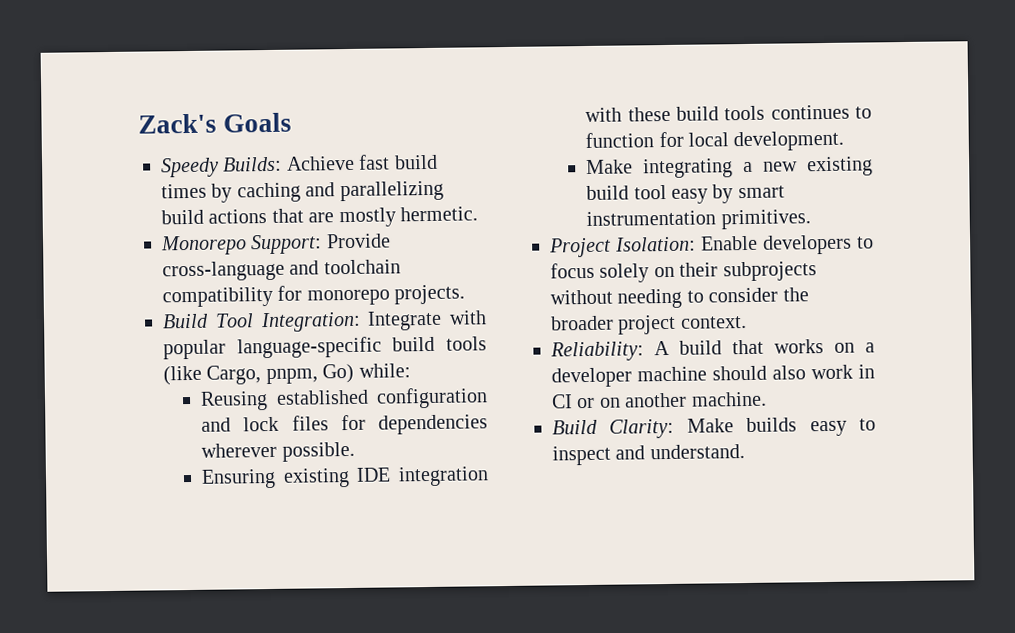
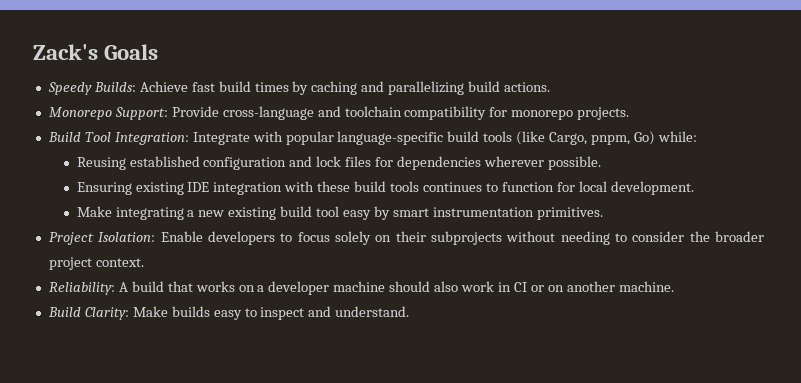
[208,206,478,228] actions that are mostly hermetic. -> [504,82,551,92] actions.

